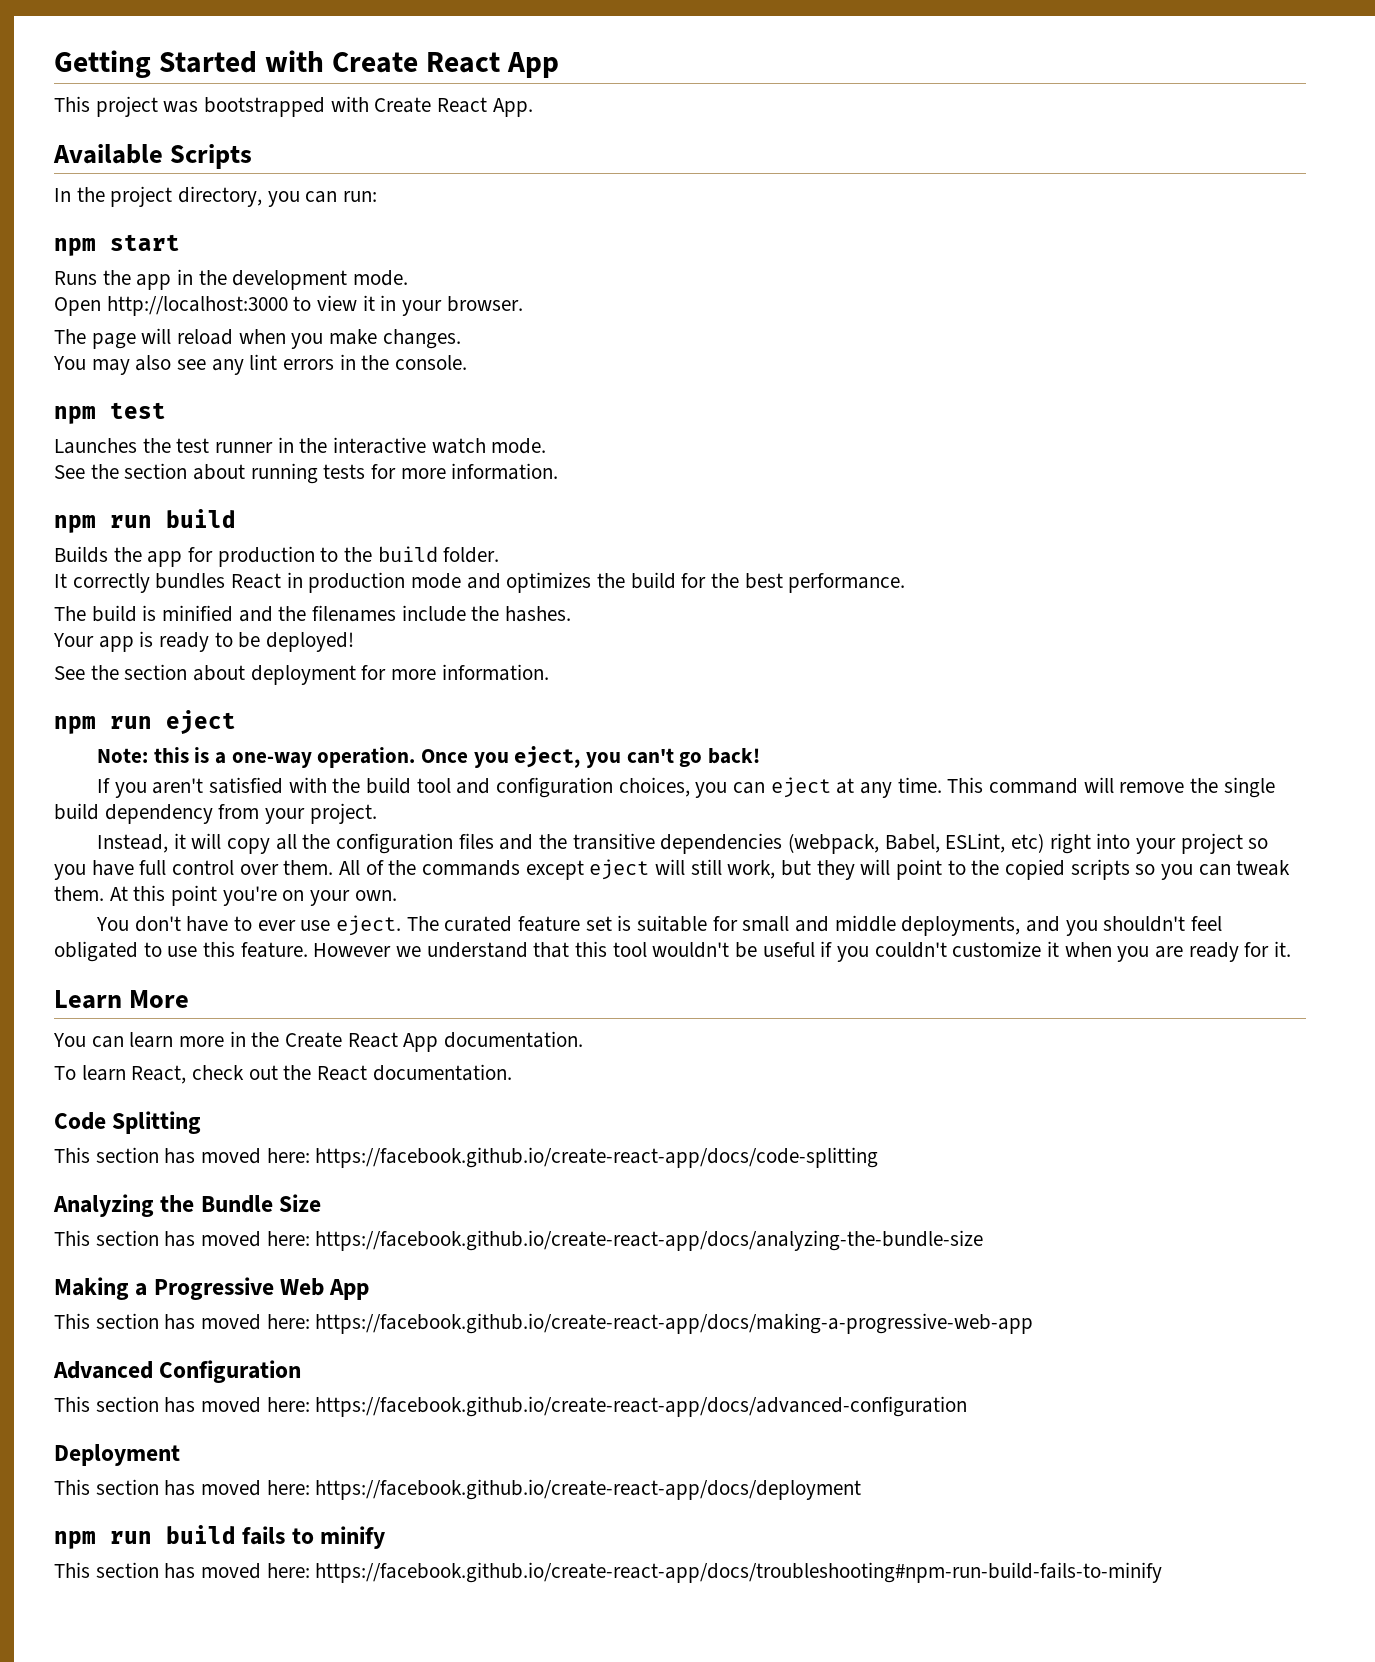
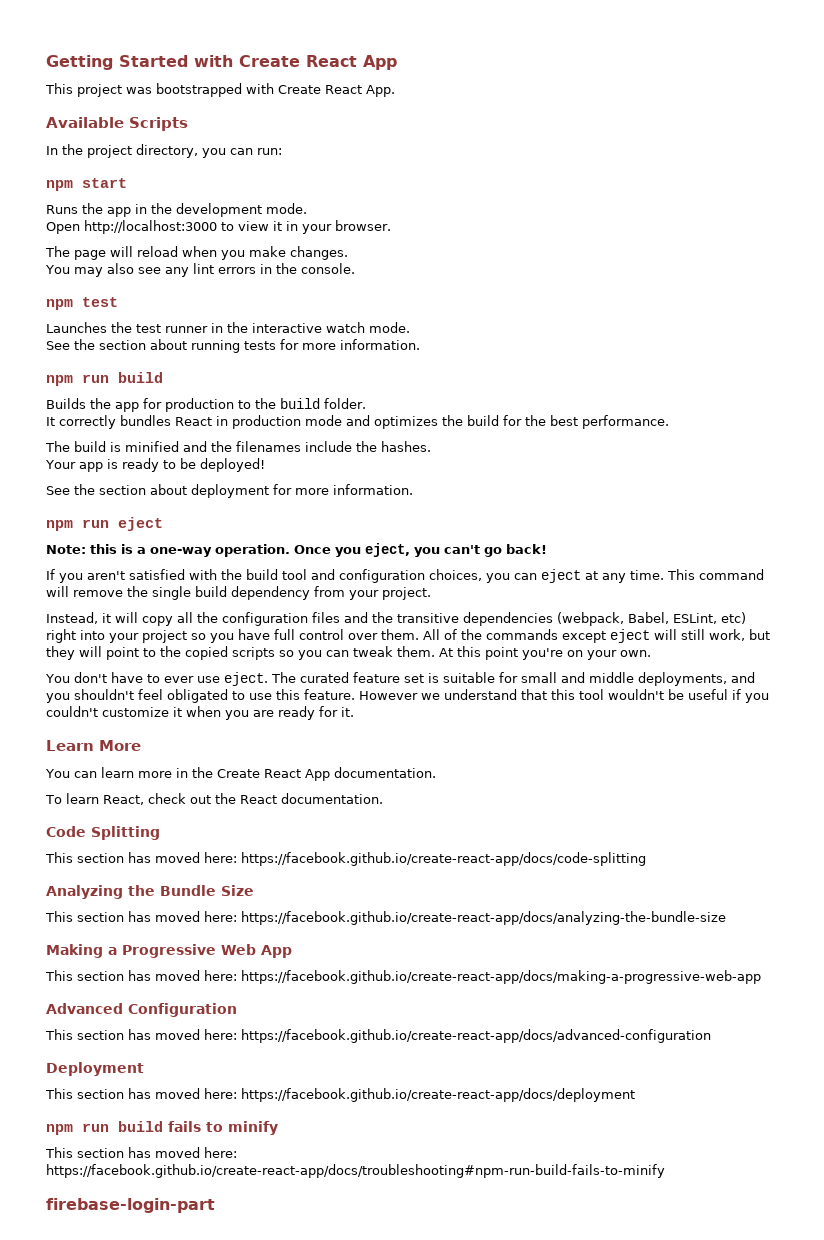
(1163, 1572) none -> [46,1198,215,1213] // firebase-login-part

